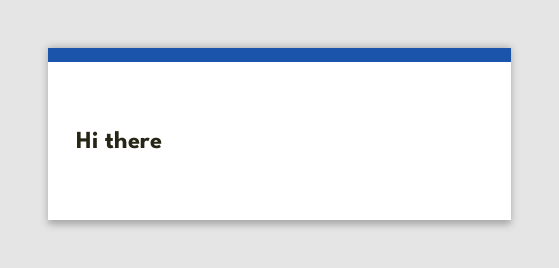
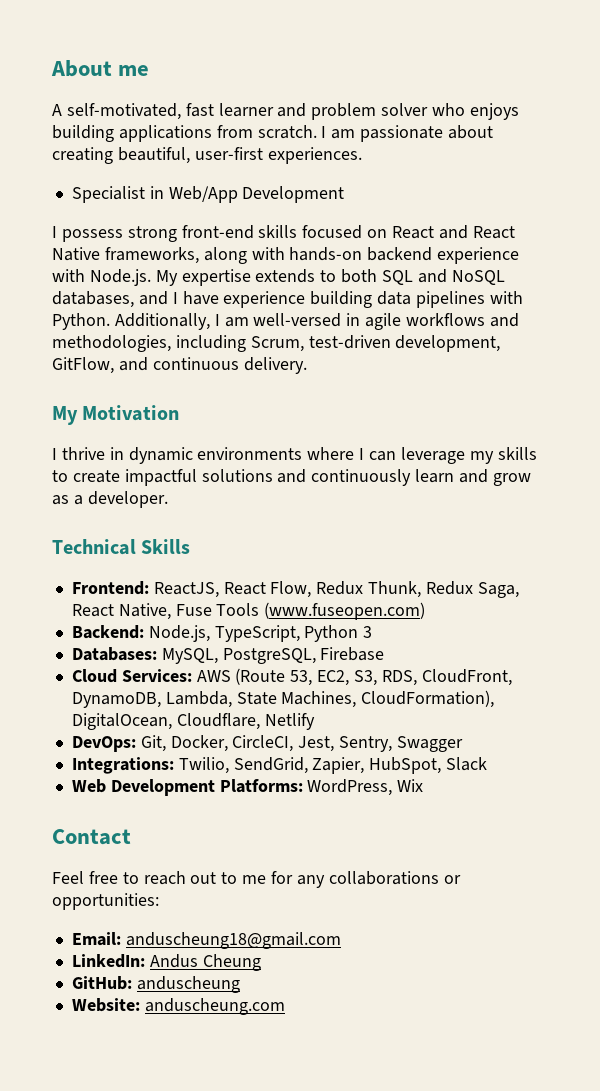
[76,131,162,149] Hi there -> [51,60,150,77] [52,103,519,120] [52,125,494,142] [52,147,362,164] [71,186,345,203] [52,225,515,242] [52,247,520,264] [52,269,505,286] [52,291,523,308] [52,313,519,330] [52,335,501,352] [52,357,307,374] [52,405,180,425] [52,447,537,464] [52,469,531,486] [52,491,168,508] [52,539,191,555] [71,581,519,598] [71,602,426,620] [71,625,373,642] [71,647,385,664] [71,668,512,686] [71,690,495,708] [71,713,315,730] [71,735,463,752] [71,757,488,774] [71,779,424,796] [52,829,131,845] [52,871,461,888] [52,893,159,910] [71,932,341,949] [71,954,261,971] [71,976,240,993] [71,998,285,1015] About me // A self-motivated, fast learner and problem solver who enjoys building applications from scratch. I am passionate about creating beautiful, user-first experiences. // Specialist in Web/App Development // I possess strong front-end skills focused on React and React Native frameworks, along with hands-on backend experience with Node.js. My expertise extends to both SQL and NoSQL databases, and I have experience building data pipelines with Python. Additionally, I am well-versed in agile workflows and methodologies, including Scrum, test-driven development, GitFlow, and continuous delivery. // My Motivation // I thrive in dynamic environments where I can leverage my skills to create impactful solutions and continuously learn and grow as a developer. // Technical Skills // Frontend: ReactJS, React Flow, Redux Thunk, Redux Saga, React Native, Fuse Tools (www.fuseopen.com) // Backend: Node.js, TypeScript, Python 3 // Databases: MySQL, PostgreSQL, Firebase // Cloud Services: AWS (Route 53, EC2, S3, RDS, CloudFront, DynamoDB, Lambda, State Machines, CloudFormation), DigitalOcean, Cloudflare, Netlify // DevOps: Git, Docker, CircleCI, Jest, Sentry, Swagger // Integrations: Twilio, SendGrid, Zapier, HubSpot, Slack // Web Development Platforms: WordPress, Wix // Contact // Feel free to reach out to me for any collaborations or opportunities: // Email: anduscheung18@gmail.com // LinkedIn: Andus Cheung // GitHub: anduscheung // Website: anduscheung.com

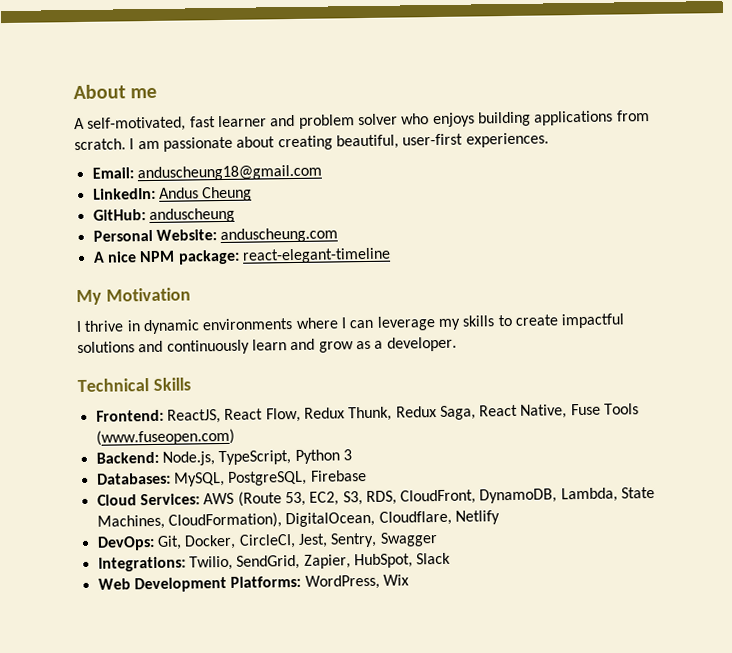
[71,186,345,203] [52,225,515,242] [52,247,520,264] [52,269,505,286] [52,291,523,308] [52,313,519,330] [52,335,501,352] [52,357,307,374] Specialist in Web/App Development // I possess strong front-end skills focused on React and React Native frameworks, along with hands-on backend experience with Node.js. My expertise extends to both SQL and NoSQL databases, and I have experience building data pipelines with Python. Additionally, I am well-versed in agile workflows and methodologies, including Scrum, test-driven development, GitFlow, and continuous delivery. -> [91,164,322,182] [92,186,253,202] [92,207,235,224] [92,227,339,244] [92,247,391,265] Email: anduscheung18@gmail.com // LinkedIn: Andus Cheung // GitHub: anduscheung // Personal Website: anduscheung.com // A nice NPM package: react-elegant-timeline
[52,829,131,845] [52,871,461,888] [52,893,159,910] [71,932,341,949] [71,954,261,971] [71,976,240,993] [71,998,285,1015] // Contact // Feel free to reach out to me for any collaborations or opportunities: // Email: anduscheung18@gmail.com // LinkedIn: Andus Cheung // GitHub: anduscheung // Website: anduscheung.com -> (409, 580) none

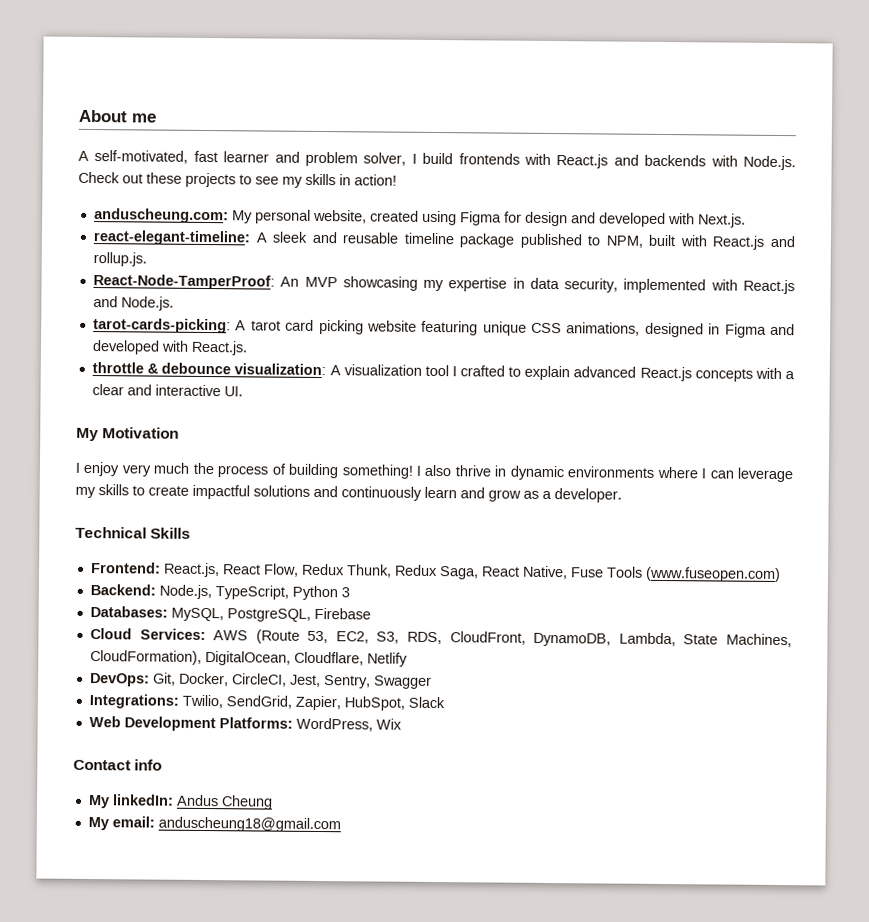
[357,110,650,128] [74,132,549,152] [91,164,322,182] [92,186,253,202] [92,207,235,224] [92,227,339,244] [92,247,391,265] [76,287,191,306] [76,320,82,333] solver who enjoys building applications from scratch. I am passionate about creating beautiful, user-first experiences. // Email: anduscheung18@gmail.com // LinkedIn: Andus Cheung // GitHub: anduscheung // Personal Website: anduscheung.com // A nice NPM package: react-elegant-timeline // My Motivation // I -> [363,152,796,171] [78,171,397,188] [93,208,746,228] [92,230,795,250] [92,252,147,267] [92,274,795,295] [92,296,174,311] [92,318,795,338] [91,340,248,356] [91,362,795,382] [91,384,243,397] [76,427,180,442] [75,461,452,479] solver, I build frontends with React.js and backends with Node.js. Check out these projects to see my skills in action! // anduscheung.com: My personal website, created using Figma for design and developed with Next.js. // react-elegant-timeline: A sleek and reusable timeline package published to NPM, built with React.js and rollup.js. // React-Node-TamperProof: An MVP showcasing my expertise in data security, implemented with React.js and Node.js. // tarot-cards-picking: A tarot card picking website featuring unique CSS animations, designed in Figma and developed with React.js. // throttle & debounce visualization: A visualization tool I crafted to explain advanced React.js concepts with a clear and interactive UI. // My Motivation // I enjoy very much the process of building something! I also
[166,409,221,424] ReactJS, -> [162,562,220,578] React.js,
(409, 580) none -> [73,759,163,771] [87,794,273,810] [87,816,341,833] // Contact info // My linkedIn: Andus Cheung // My email: anduscheung18@gmail.com

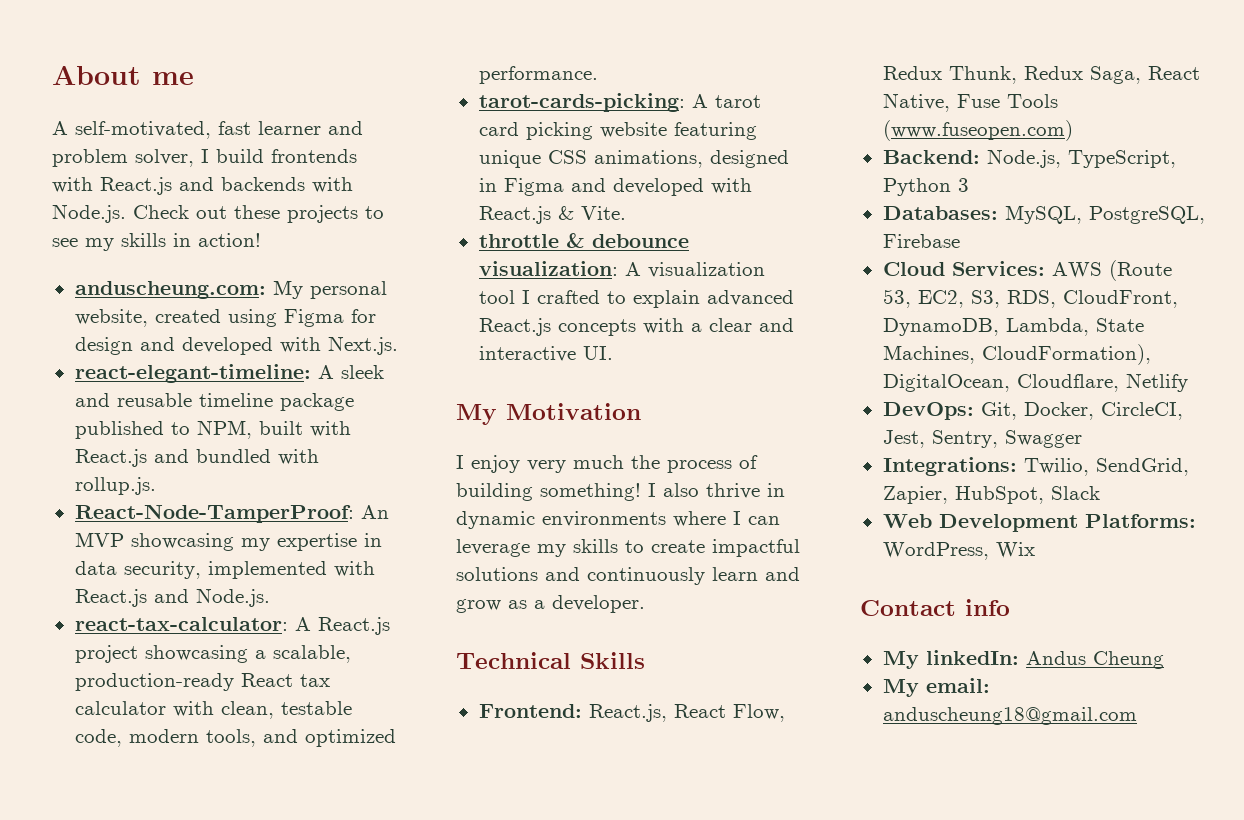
(795, 241) none -> [195,449,319,465] bundled with
(174, 303) none -> [74,617,390,635] [74,645,351,663] [74,673,330,691] [74,701,352,719] [74,729,396,747] [478,66,598,84] // react-tax-calculator: A React.js project showcasing a scalable, production-ready React tax calculator with clean, testable code, modern tools, and optimized performance.
[190,340,248,356] React.js. -> [478,206,626,224] React.js & Vite.

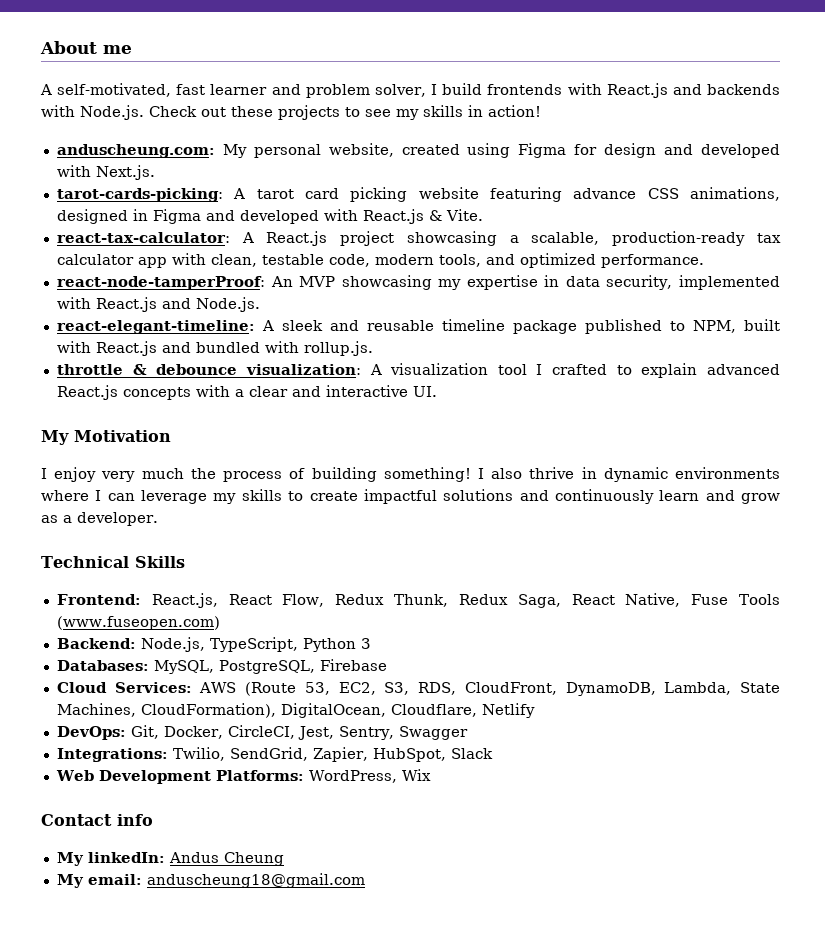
(398, 345) none -> [56,187,780,202] [56,209,483,224] [56,231,782,246] [56,253,704,268] [56,275,780,290] [56,297,260,312] // tarot-cards-picking: A tarot card picking website featuring advance CSS animations, designed in Figma and developed with React.js & Vite. // react-tax-calculator: A React.js project showcasing a scalable, production-ready tax calculator app with clean, testable code, modern tools, and optimized performance. // react-node-tamperProof: An MVP showcasing my expertise in data security, implemented with React.js and Node.js.
[74,504,389,523] [74,532,382,551] [74,561,375,579] [74,588,270,607] [74,617,390,635] [74,645,351,663] [74,673,330,691] [74,701,352,719] [74,729,396,747] [478,66,598,84] [478,93,761,112] [478,122,757,140] [478,150,789,168] [478,178,752,196] [478,206,626,224] // React-Node-TamperProof: An MVP showcasing my expertise in data security, implemented with React.js and Node.js. // react-tax-calculator: A React.js project showcasing a scalable, production-ready React tax calculator with clean, testable code, modern tools, and optimized performance. // tarot-cards-picking: A tarot card picking website featuring unique CSS animations, designed in Figma and developed with React.js & Vite. -> (373, 348) none

